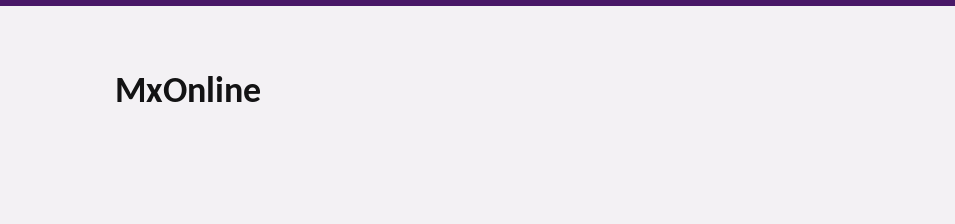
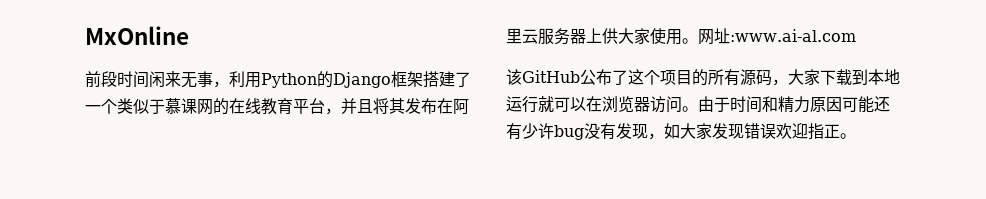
(261, 89) none -> [85,71,471,88] [85,98,469,115] [506,28,856,45] [506,69,900,86] [506,96,890,113] [506,123,856,140] // 前段时间闲来无事，利用Python的Django框架搭建了一个类似于慕课网的在线教育平台，并且将其发布在阿里云服务器上供大家使用。网址:www.ai-al.com // 该GitHub公布了这个项目的所有源码，大家下载到本地运行就可以在浏览器访问。由于时间和精力原因可能还有少许bug没有发现，如大家发现错误欢迎指正。

